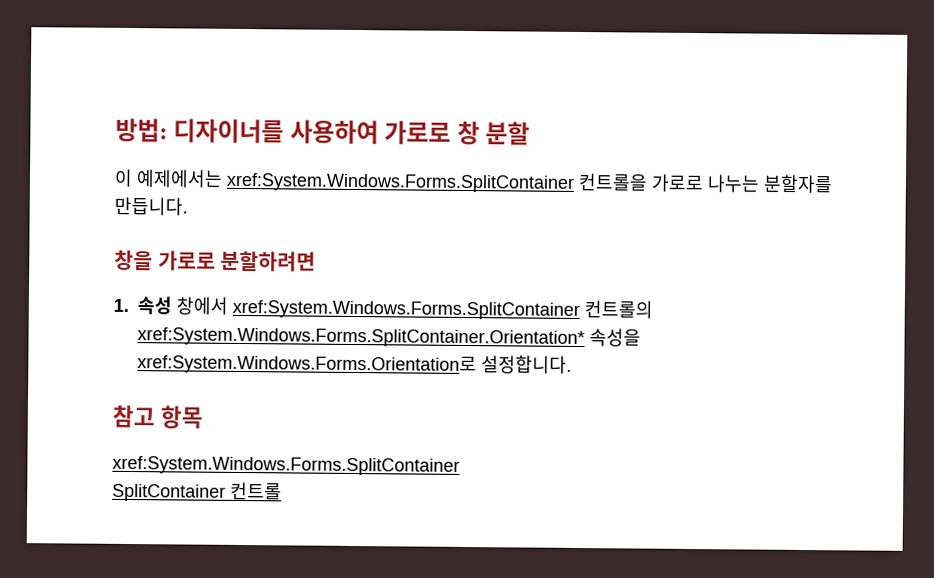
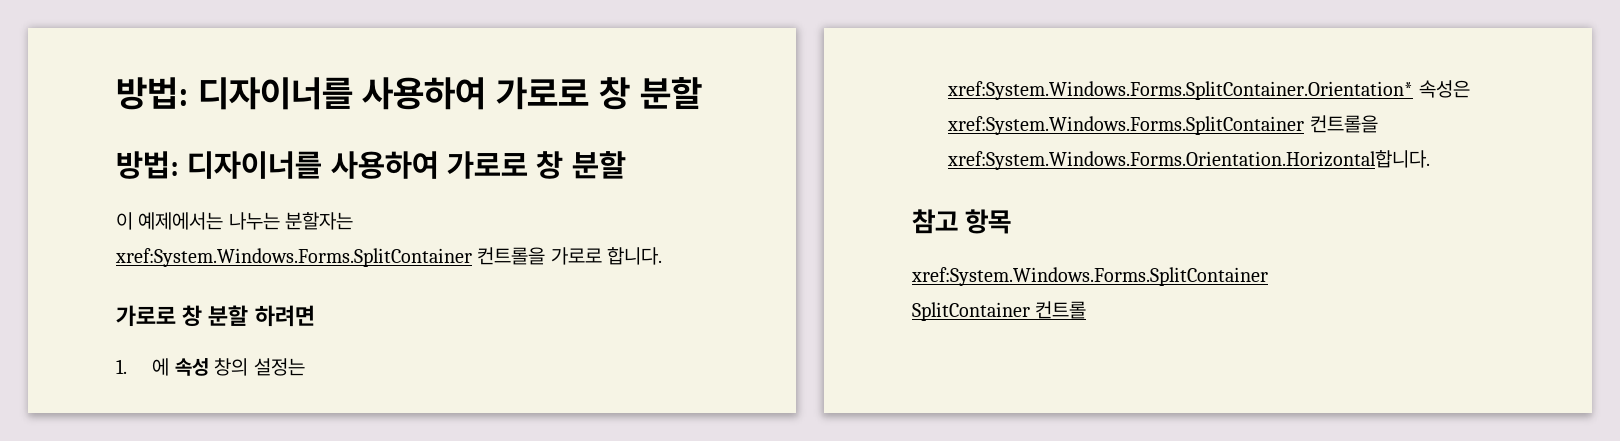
[115,117,531,146] 방법: 디자이너를 사용하여 가로로 창 분할 -> [116,77,702,110] [116,151,626,179] 방법: 디자이너를 사용하여 가로로 창 분할 // 방법: 디자이너를 사용하여 가로로 창 분할
(223, 178) none -> [228,212,354,230] 나누는 분할자는
[707,174,833,194] [114,196,188,216] [114,249,317,272] [113,296,653,321] [137,327,641,349] [137,353,572,376] 나누는 분할자를 만듭니다. // 창을 가로로 분할하려면 // 1. 속성 창에서 xref:System.Windows.Forms.SplitContainer 컨트롤의 xref:System.Windows.Forms.SplitContainer.Orientation* 속성을 xref:System.Windows.Forms.Orientation로 설정합니다. -> [607,247,663,265] [116,305,315,327] [116,358,305,376] [947,80,1470,100] [947,115,1378,135] [947,150,1431,170] 합니다. // 가로로 창 분할 하려면 // 1. 에 속성 창의 설정는 xref:System.Windows.Forms.SplitContainer.Orientation* 속성은 xref:System.Windows.Forms.SplitContainer 컨트롤을 xref:System.Windows.Forms.Orientation.Horizontal합니다.

